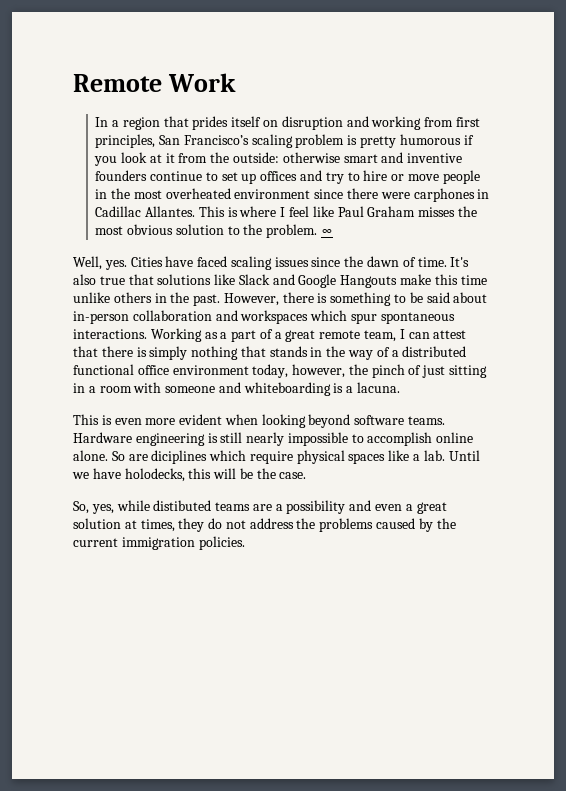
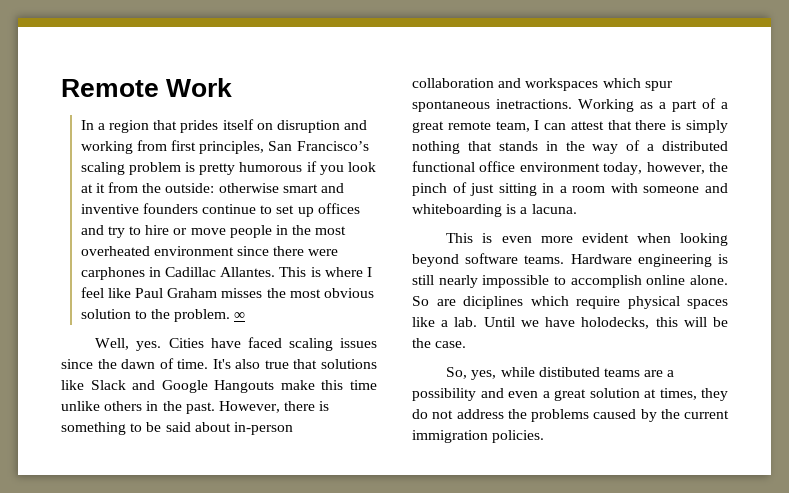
[73,329,147,339] interactions. -> [496,99,572,109] inetractions.

